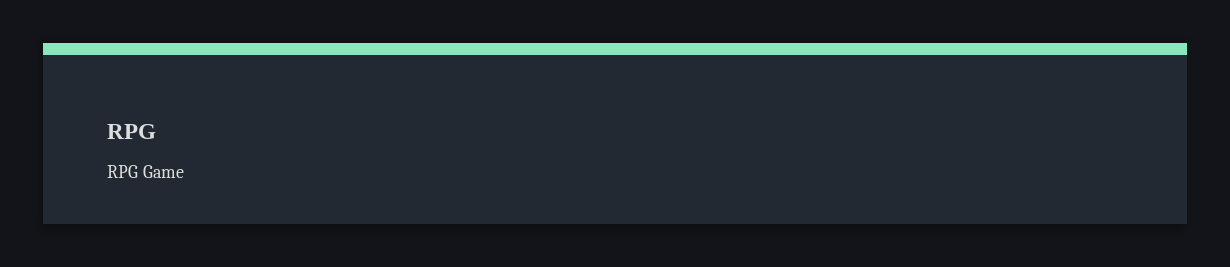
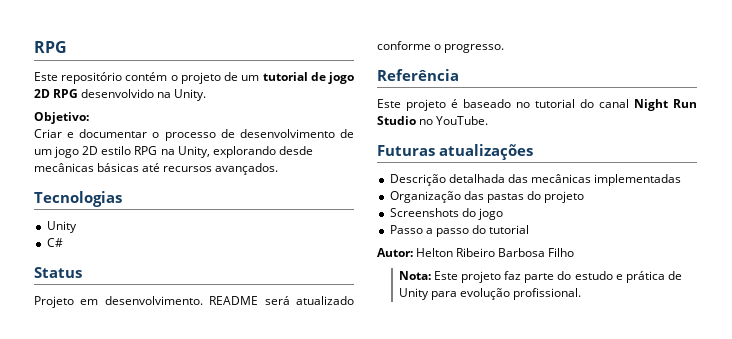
[107,165,184,178] RPG Game -> [34,72,355,84] [34,89,207,101] [34,112,89,124] [34,129,354,141] [34,146,313,158] [34,163,279,175] [34,191,122,207] [46,221,77,233] [46,238,63,247] [34,267,82,278] [34,296,354,308] [377,41,505,53] [377,69,459,81] [377,99,697,111] [377,116,489,125] [377,144,533,160] [389,174,682,186] [389,191,585,203] [389,208,503,220] [389,225,530,237] [377,248,575,257] [398,271,682,283] [398,288,582,300] Este repositório contém o projeto de um tutorial de jogo 2D RPG desenvolvido na Unity. // Objetivo: // Criar e documentar o processo de desenvolvimento de um jogo 2D estilo RPG na Unity, explorando desde mecânicas básicas até recursos avançados. // Tecnologias // Unity // C# // Status // Projeto em desenvolvimento. README será atualizado conforme o progresso. // Referência // Este projeto é baseado no tutorial do canal Night Run Studio no YouTube. // Futuras atualizações // Descrição detalhada das mecânicas implementadas // Organização das pastas do projeto // Screenshots do jogo // Passo a passo do tutorial // Autor: Helton Ribeiro Barbosa Filho // Nota: Este projeto faz parte do estudo e prática de Unity para evolução profissional.

